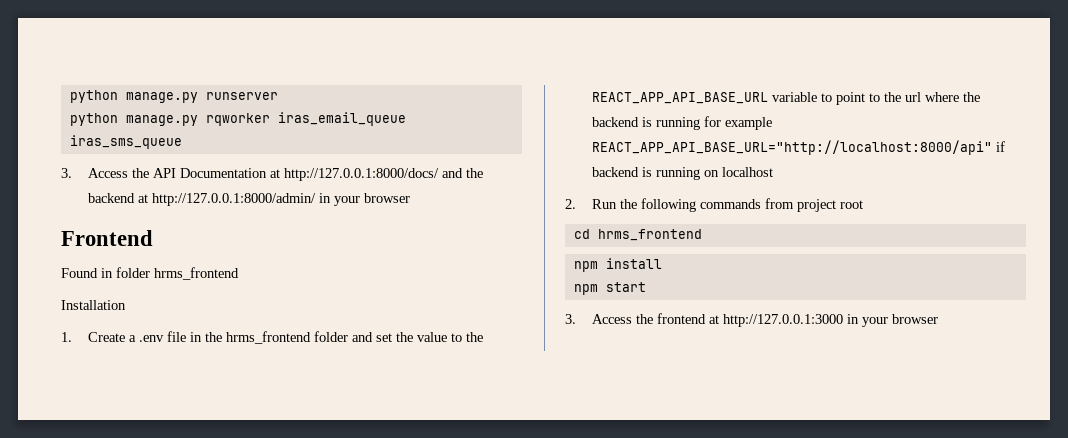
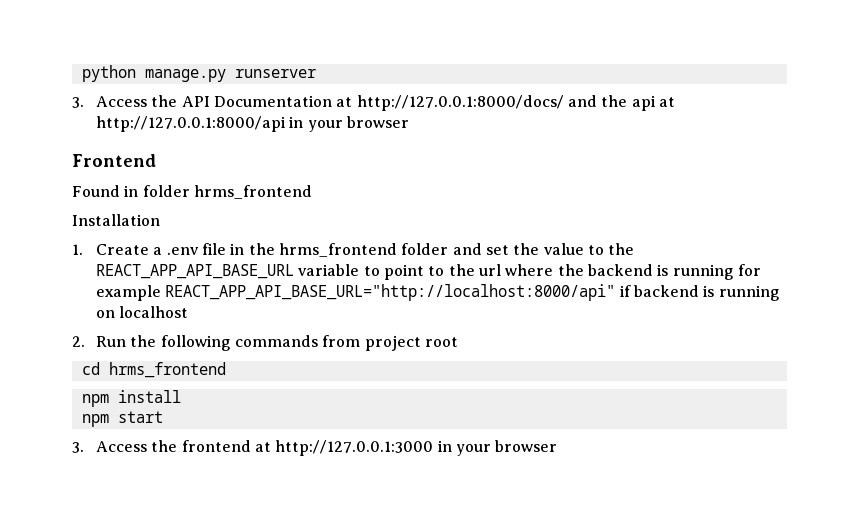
[69,112,406,126] [69,135,182,149] // python manage.py rqworker iras_email_queue iras_sms_queue -> (316, 73) none
[87,193,316,206] backend at http://127.0.0.1:8000/admin/ -> [631,95,676,111] [96,116,287,132] api at http://127.0.0.1:8000/api

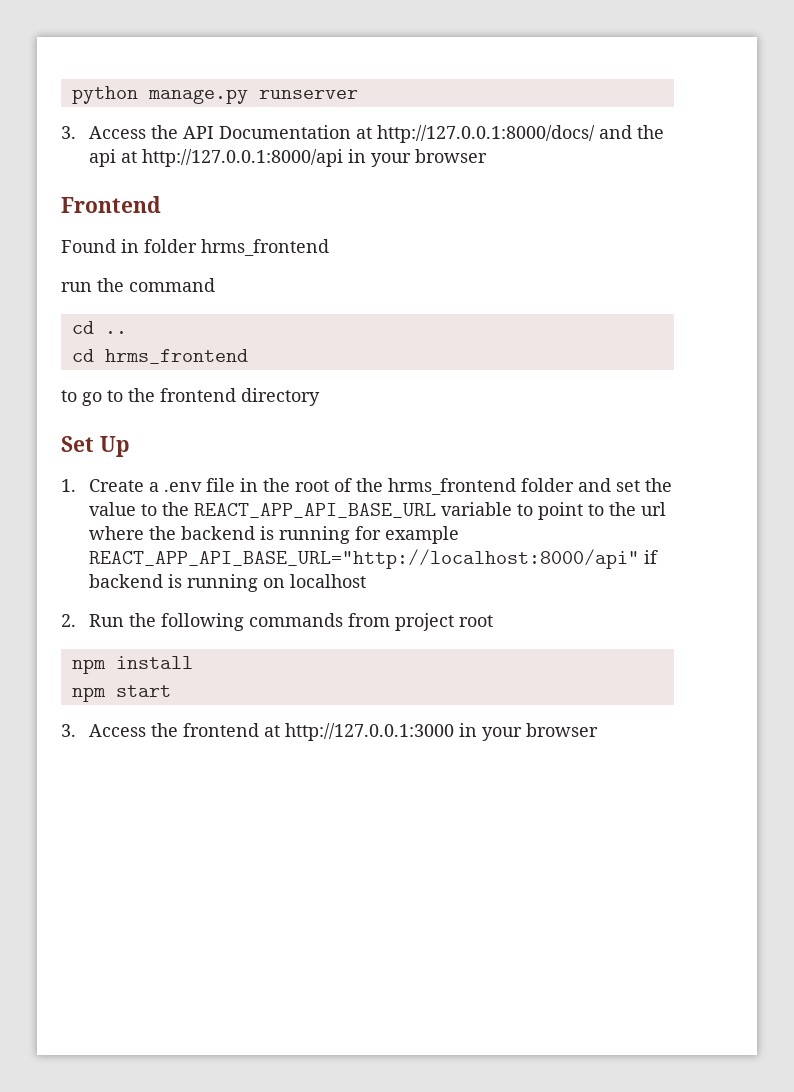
[72,214,160,226] Installation -> [61,278,215,292] [71,321,127,334] [71,349,248,364] [61,388,320,406] [61,436,130,457] run the command // cd .. // cd hrms_frontend // to go to the frontend directory // Set Up
(275, 249) none -> [294,478,383,492] root of the
[81,362,226,378] // cd hrms_frontend -> (493, 621) none

